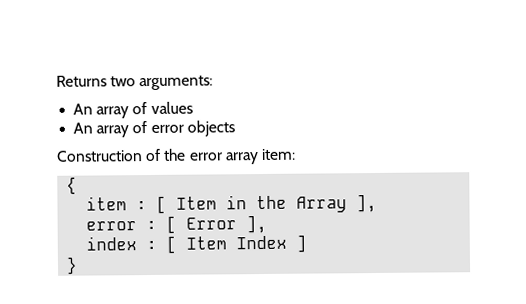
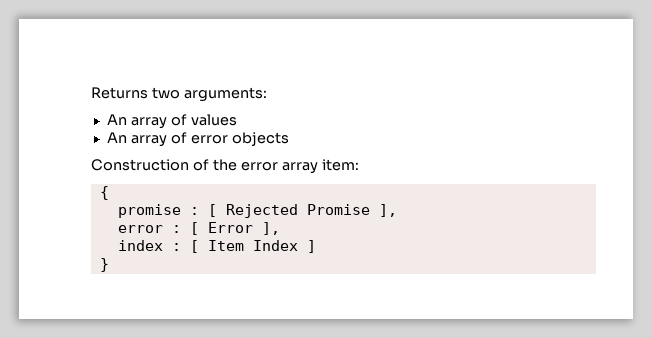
[86,195,348,214] item : [ Item in the Array -> [117,204,370,218] promise : [ Rejected Promise

